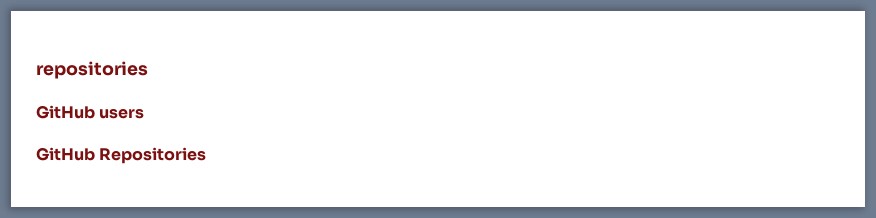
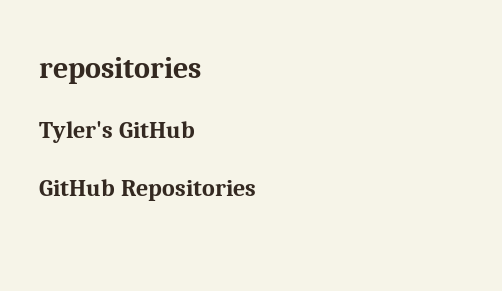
[36,105,145,119] GitHub users -> [39,121,196,143] Tyler's GitHub

